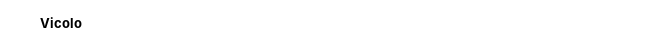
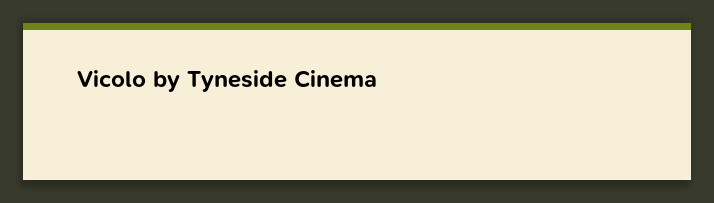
(82, 22) none -> [153,70,377,92] by Tyneside Cinema

